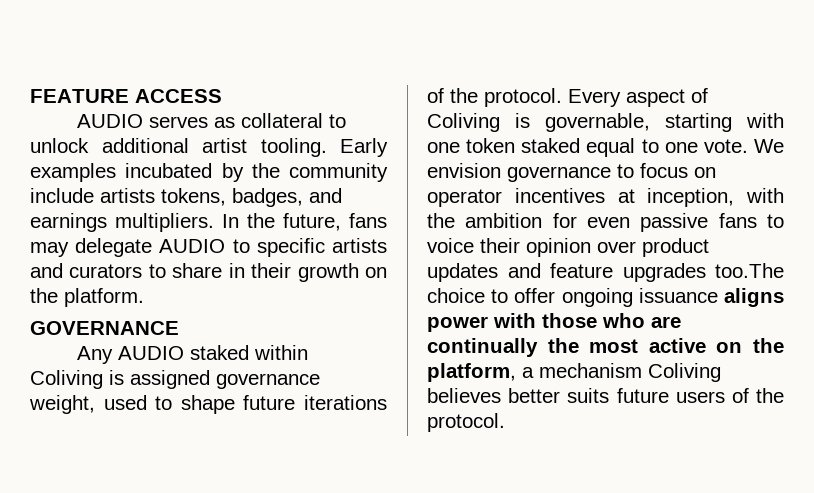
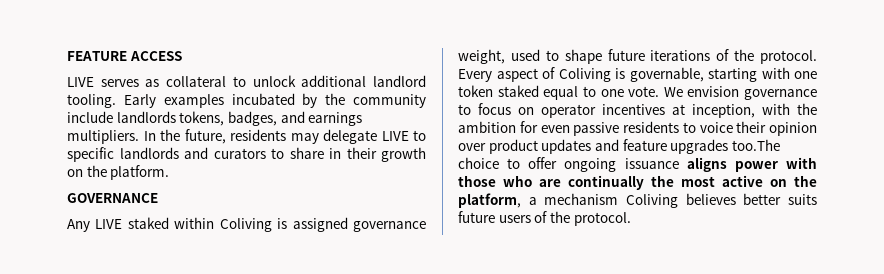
[77,114,144,128] AUDIO -> [67,77,94,87] LIVE
[202,138,247,153] artist -> [373,75,427,87] landlord
[100,188,155,203] artists -> [116,111,176,123] landlords
[349,213,387,228] fans -> [230,129,286,141] residents
[159,239,226,253] AUDIO -> [381,131,409,141] LIVE
[331,238,387,253] artists -> [119,147,179,159] landlords
[118,346,185,360] AUDIO -> [95,219,123,229] LIVE
[718,213,757,228] fans -> [623,121,679,133] residents

